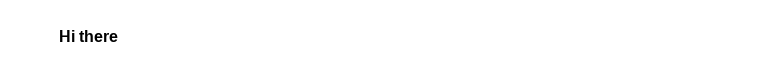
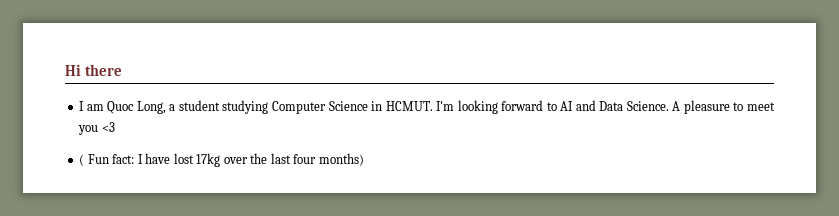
(119, 36) none -> [79,100,775,114] [78,122,115,135] [79,153,364,167] // I am Quoc Long, a student studying Computer Science in HCMUT. I'm looking forward to AI and Data Science. A pleasure to meet you <3 // ( Fun fact: I have lost 17kg over the last four months)

